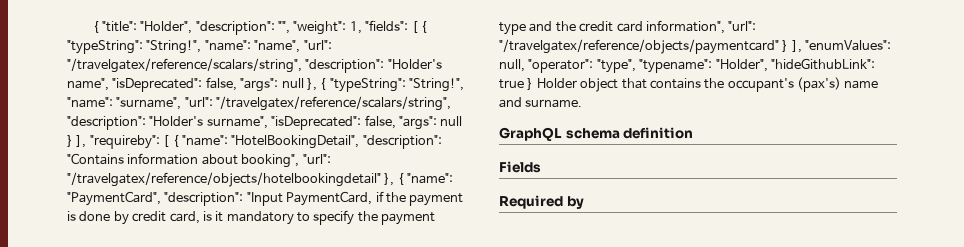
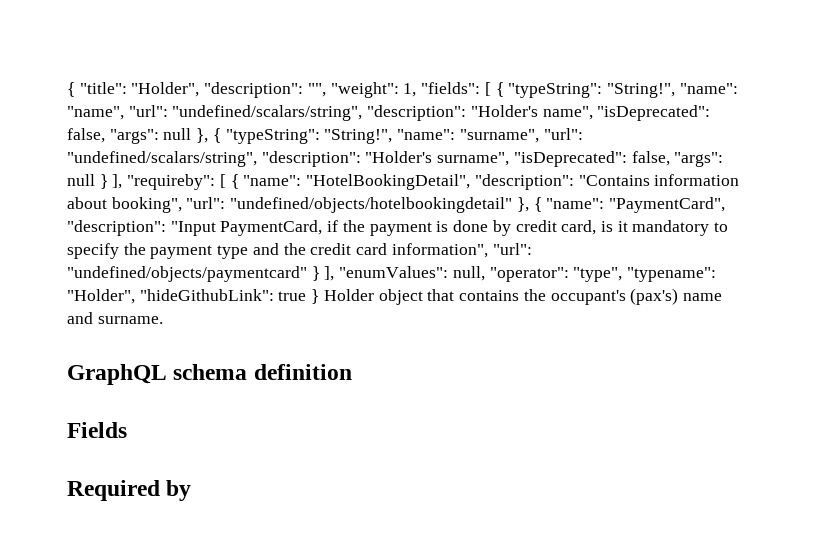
[67,58,302,73] "/travelgatex/reference/scalars/string", -> [172,105,363,121] "undefined/scalars/string",
[216,96,452,111] "/travelgatex/reference/scalars/string", -> [67,151,257,167] "undefined/scalars/string",
[67,172,381,187] "/travelgatex/reference/objects/hotelbookingdetail" -> [230,197,513,213] "undefined/objects/hotelbookingdetail"
[499,39,779,54] "/travelgatex/reference/objects/paymentcard" -> [67,266,307,282] "undefined/objects/paymentcard"

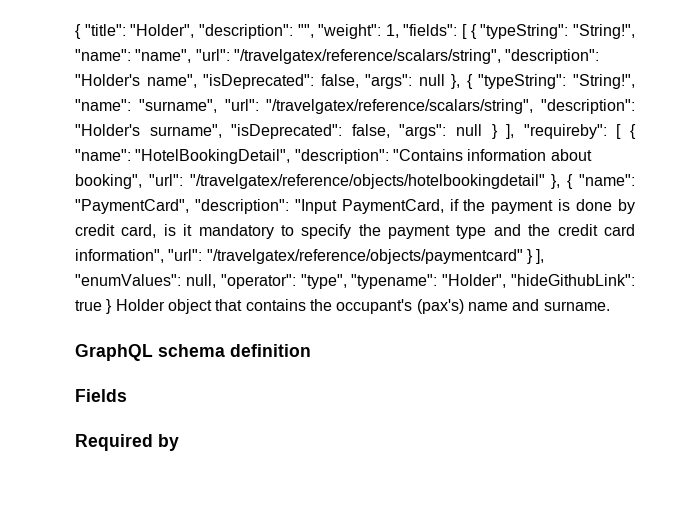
[172,105,363,121] "undefined/scalars/string", -> [233,49,501,64] "/travelgatex/reference/scalars/string",
[67,151,257,167] "undefined/scalars/string", -> [266,99,534,114] "/travelgatex/reference/scalars/string",
[230,197,513,213] "undefined/objects/hotelbookingdetail" -> [189,174,545,189] "/travelgatex/reference/objects/hotelbookingdetail"
[67,266,307,282] "undefined/objects/paymentcard" -> [206,249,523,264] "/travelgatex/reference/objects/paymentcard"

